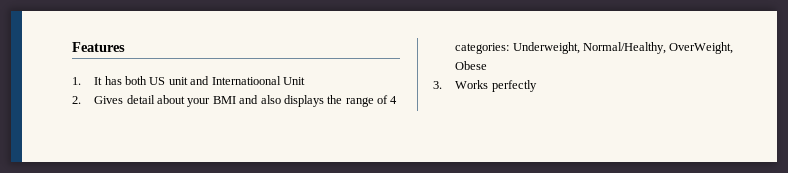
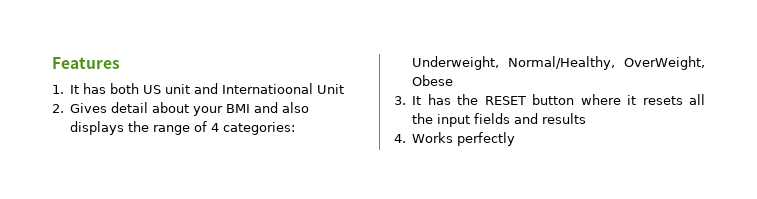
(442, 85) none -> [412,94,705,105] [412,113,587,127] [394,134,406,143] It has the RESET button where it resets all the input fields and results // 4.

